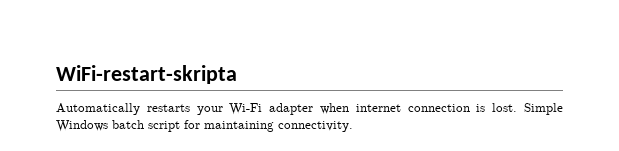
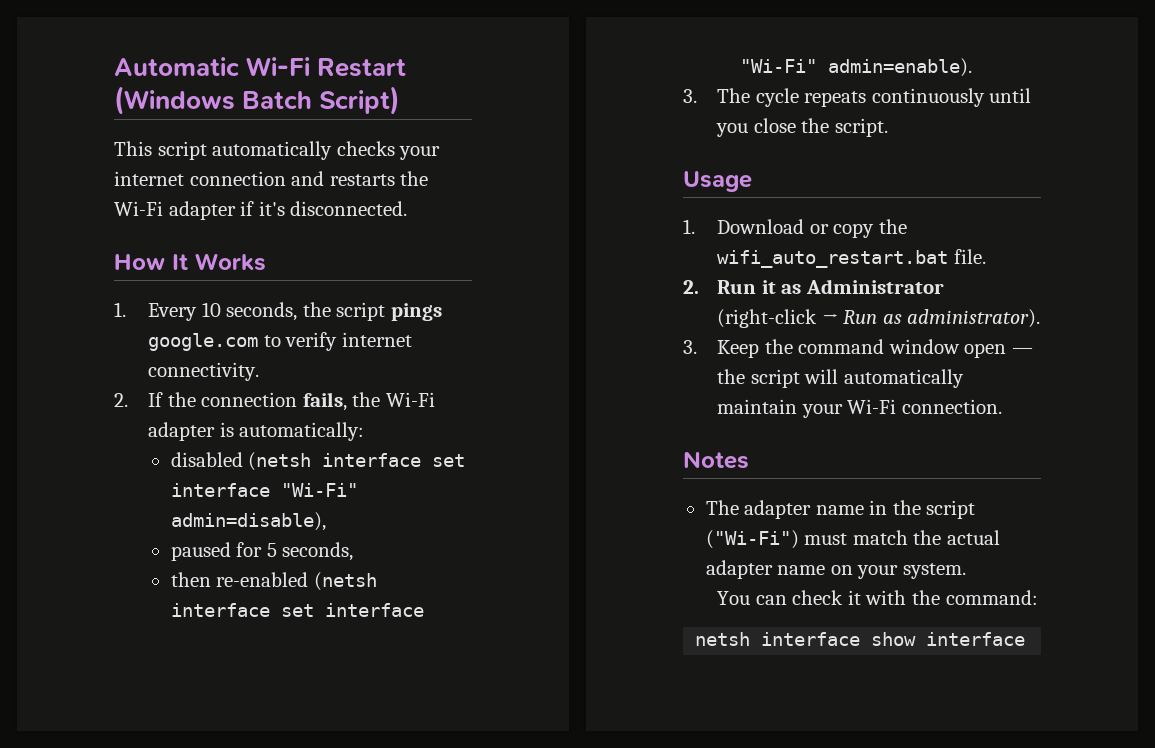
[56,65,237,84] [56,103,564,115] [56,120,353,132] WiFi-restart-skripta // Automatically restarts your Wi-Fi adapter when internet connection is lost. Simple Windows batch script for maintaining connectivity. -> [114,57,407,77] [114,86,401,115] [114,141,441,160] [114,171,429,186] [114,201,408,220] [114,253,266,271] [114,302,442,321] [148,332,412,351] [148,362,260,381] [114,392,435,411] [148,422,365,441] [170,452,466,471] [170,483,358,497] [170,512,326,531] [170,542,354,561] [170,572,377,591] [170,603,424,617] [739,58,972,77] [683,88,1032,107] [716,118,888,137] [683,171,752,192] [683,219,907,238] [717,249,986,268] [683,279,944,294] [717,309,1041,328] [683,339,1033,358] [717,369,964,388] [717,399,1002,418] [683,451,749,469] [705,500,976,519] [705,530,1000,549] [705,560,966,579] [717,590,1038,605] [695,632,1026,646] Automatic Wi-Fi Restart (Windows Batch Script) // This script automatically checks your internet connection and restarts the Wi-Fi adapter if it's disconnected. // How It Works // 1. Every 10 seconds, the script pings google.com to verify internet connectivity. // 2. If the connection fails, the Wi-Fi adapter is automatically: // disabled (netsh interface set interface "Wi-Fi" admin=disable), // paused for 5 seconds, // then re-enabled (netsh interface set interface "Wi-Fi" admin=enable). // 3. The cycle repeats continuously until you close the script. // Usage // 1. Download or copy the wifi_auto_restart.bat file. // 2. Run it as Administrator (right-click → Run as administrator). // 3. Keep the command window open — the script will automatically maintain your Wi-Fi connection. // Notes // The adapter name in the script ("Wi-Fi") must match the actual adapter name on your system. // You can check it with the command: // netsh interface show interface

